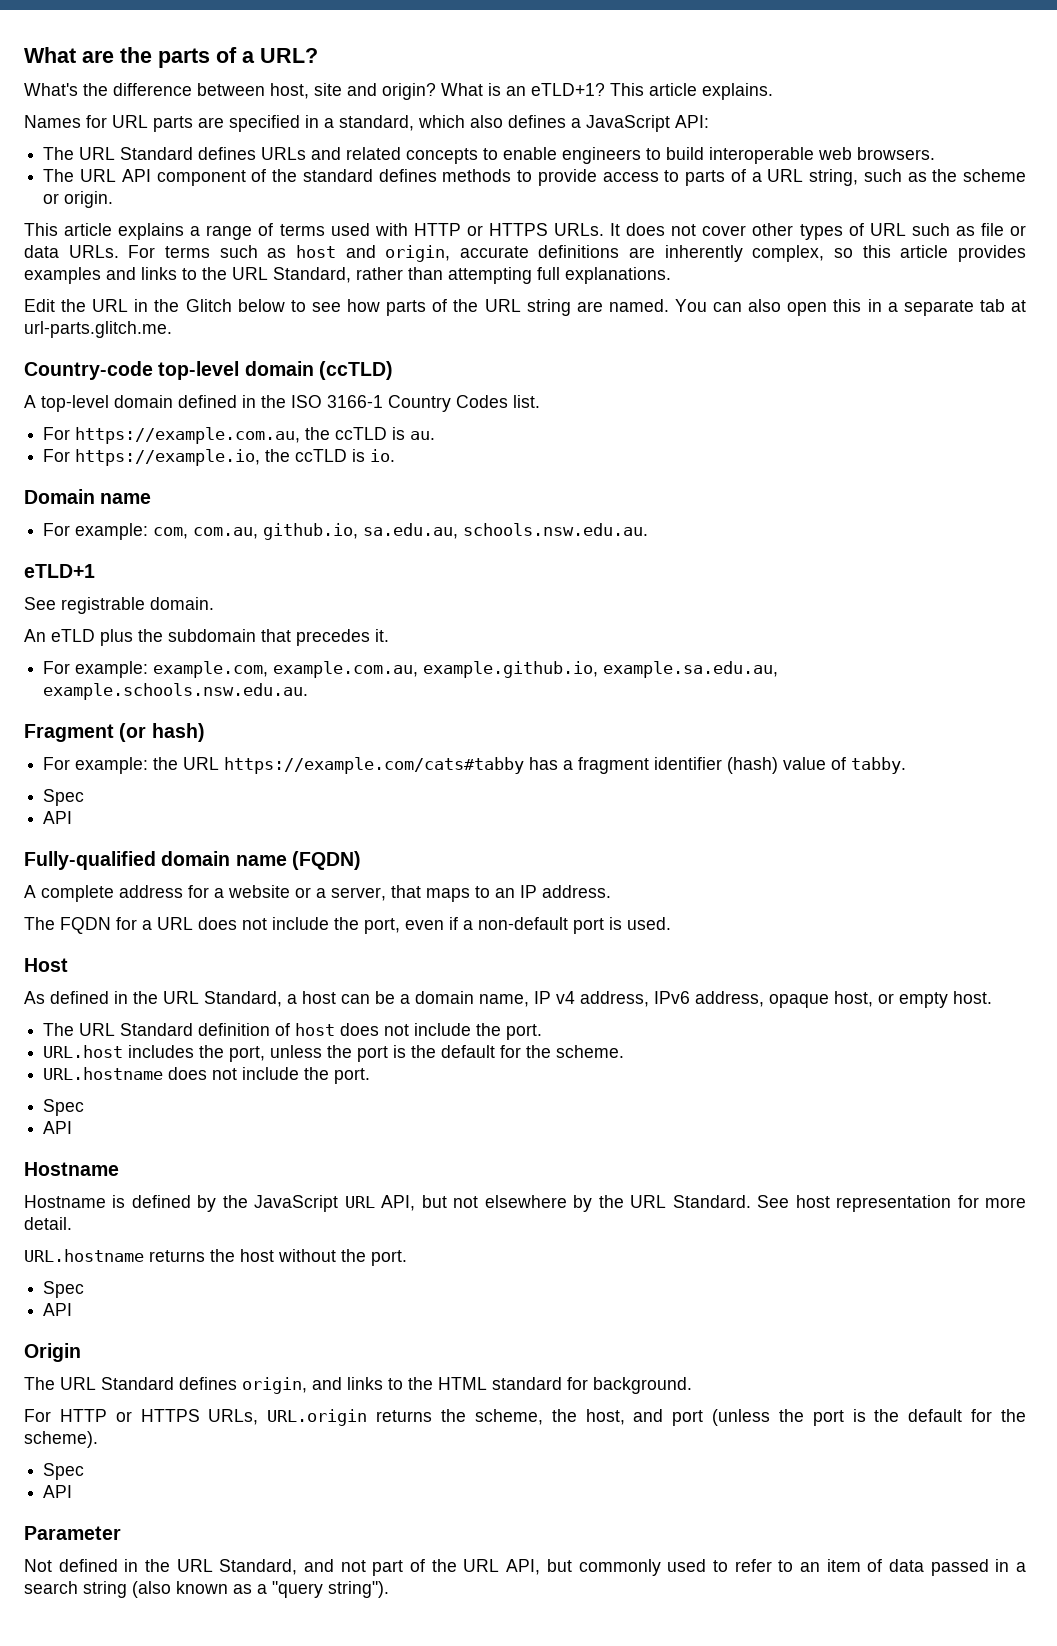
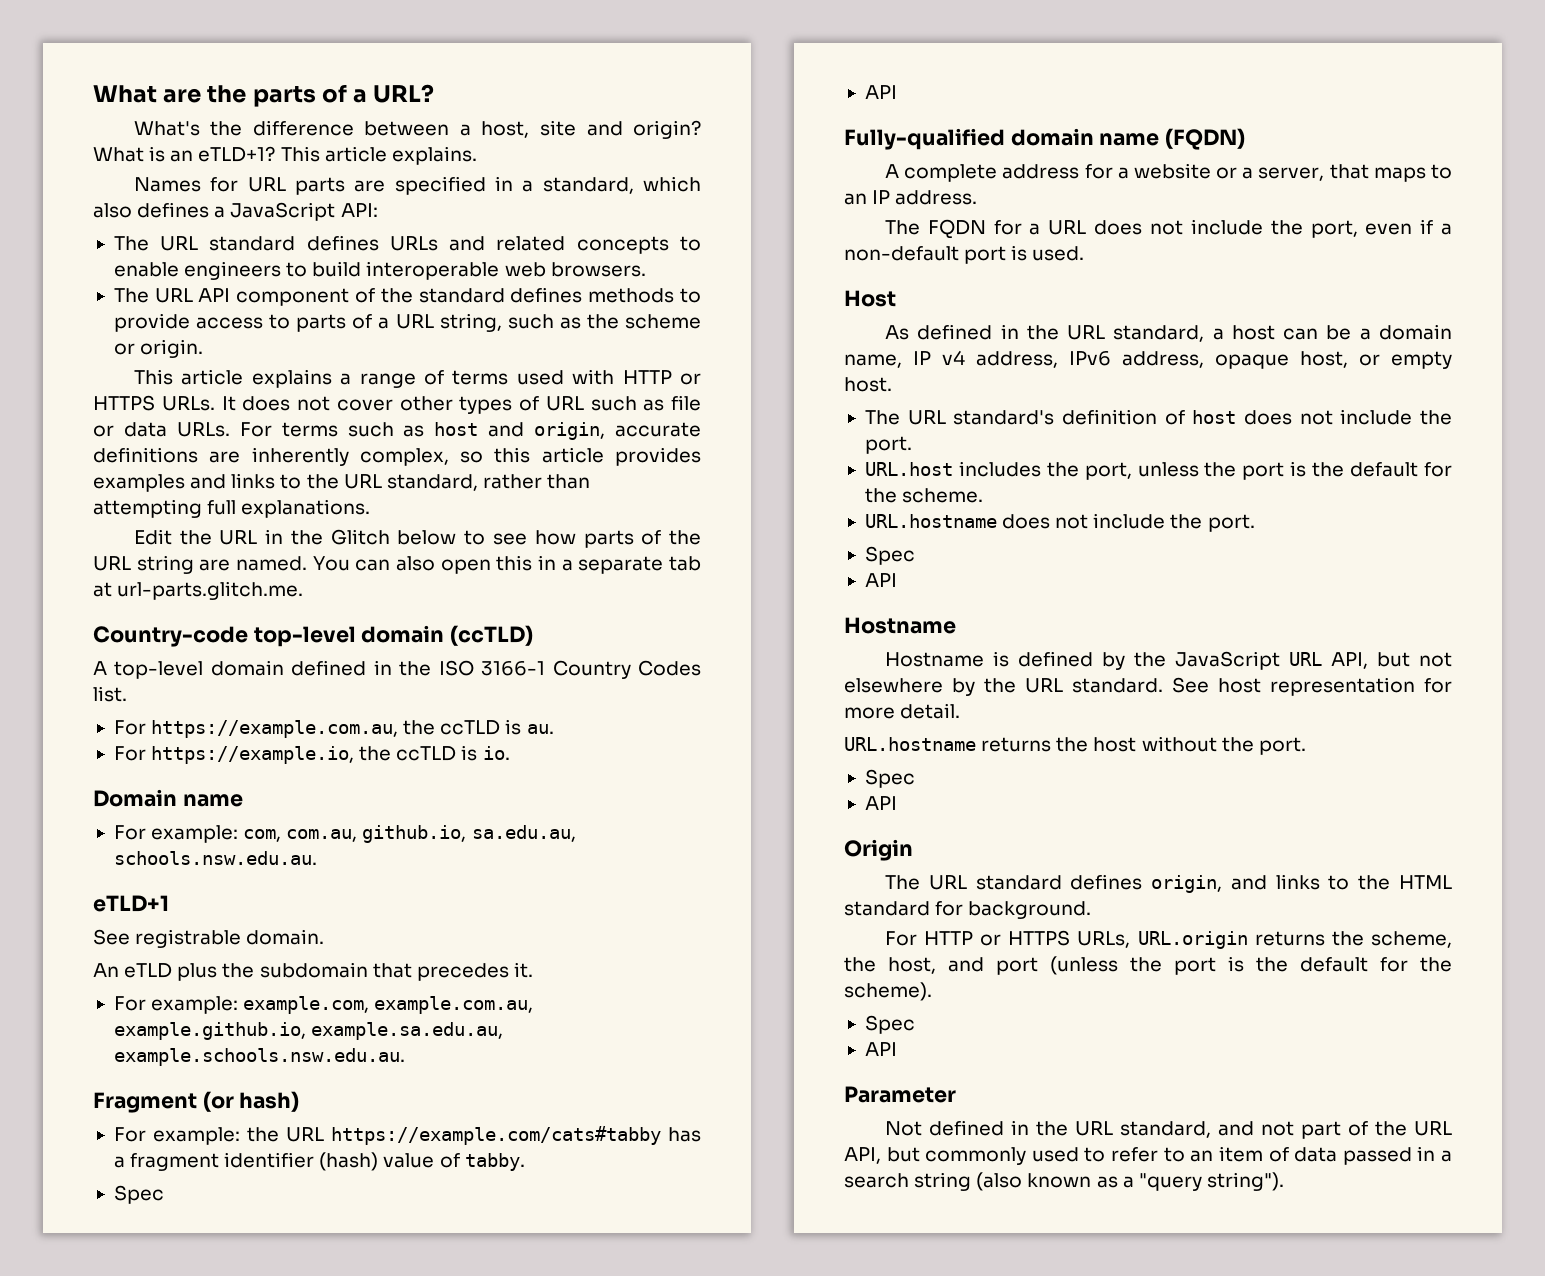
(265, 89) none -> [459,124,471,136] a
[120,147,194,160] Standard -> [209,236,296,251] standard
[273,267,351,283] Standard, -> [386,474,478,491] standard,
[204,991,282,1007] Standard, -> [1113,325,1205,342] standard,
[120,1023,194,1036] Standard -> [953,410,1055,425] standard's
[672,1195,751,1208] Standard. -> [1072,678,1163,693] standard.
[101,1377,174,1390] Standard -> [975,875,1062,890] standard
[219,1559,298,1575] Standard, -> [1119,1121,1211,1138] standard,

